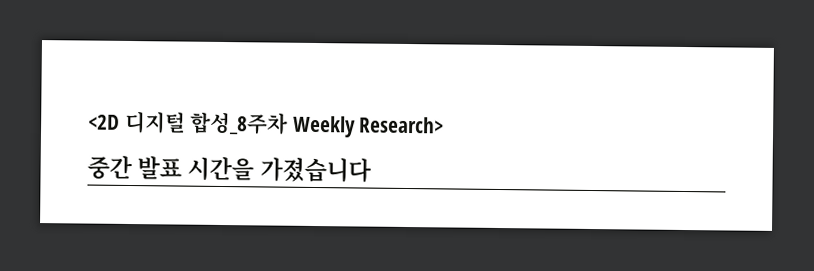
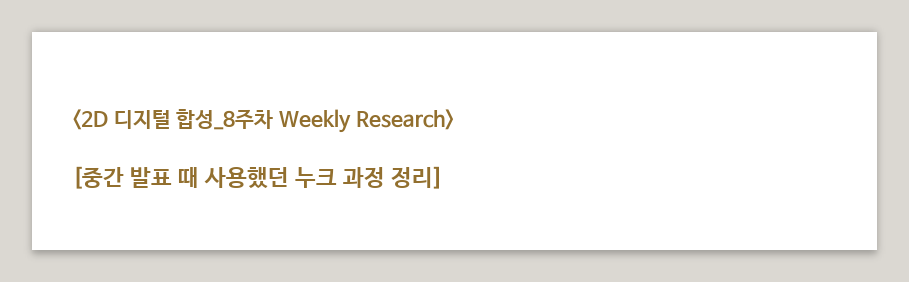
[87,155,372,183] 중간 발표 시간을 가졌습니다 -> [72,166,444,189] [중간 발표 때 사용했던 누크 과정 정리]

